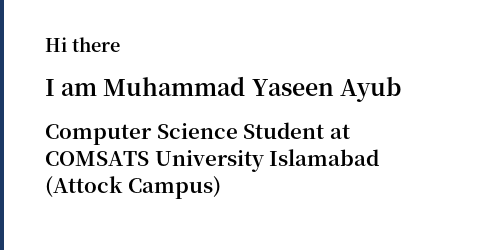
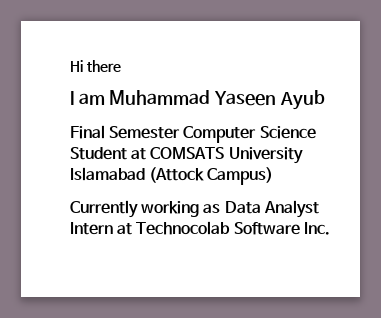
(401, 89) none -> [70,125,181,139] Final Semester
(221, 187) none -> [70,200,319,218] [70,221,330,235] // Currently working as Data Analyst Intern at Technocolab Software Inc.

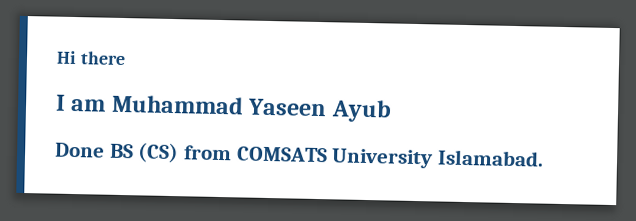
[70,125,316,143] [70,147,303,164] [70,167,274,185] [70,200,319,218] [70,221,330,235] Final Semester Computer Science Student at COMSATS University Islamabad (Attock Campus) // Currently working as Data Analyst Intern at Technocolab Software Inc. -> [55,142,545,169] Done BS (CS) from COMSATS University Islamabad.

